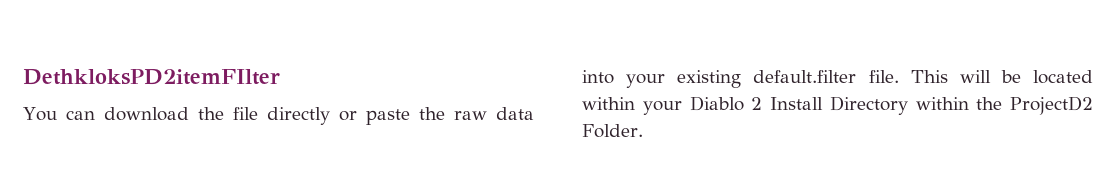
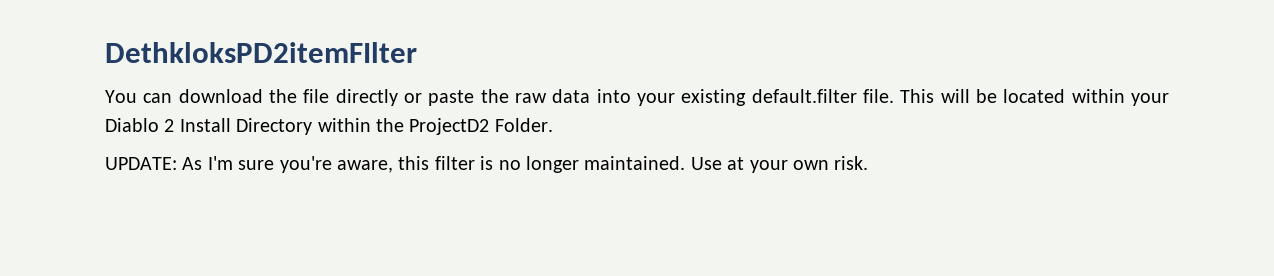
(643, 131) none -> [105,156,869,173] // UPDATE: As I'm sure you're aware, this filter is no longer maintained. Use at your own risk.

